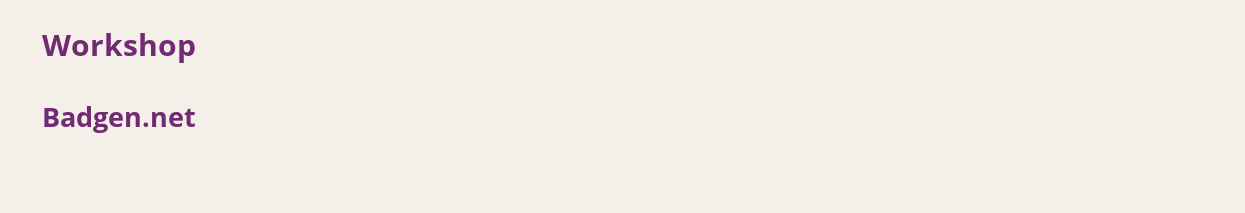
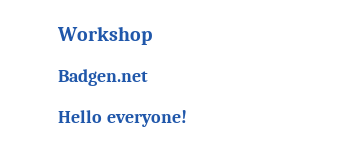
(196, 119) none -> [58,110,187,127] // Hello everyone!

